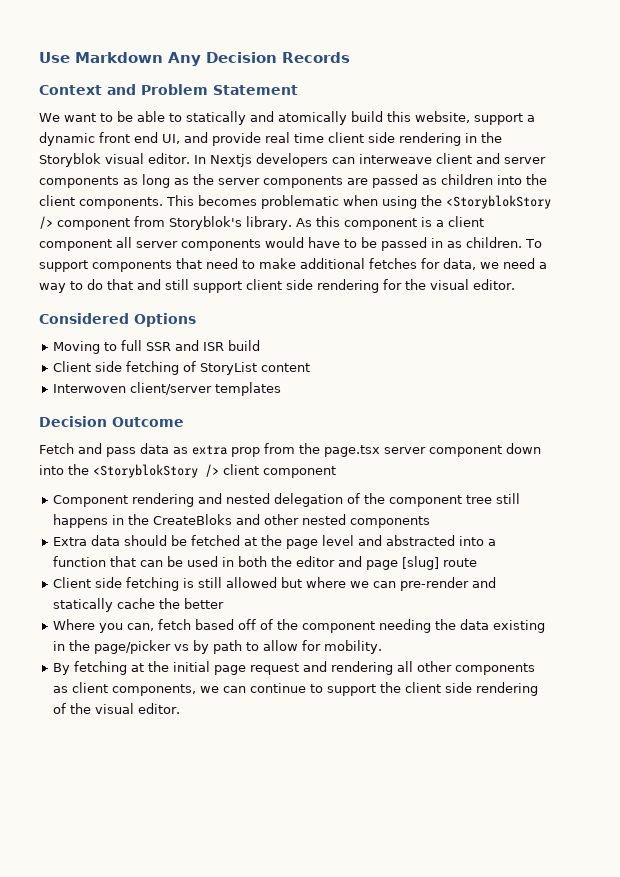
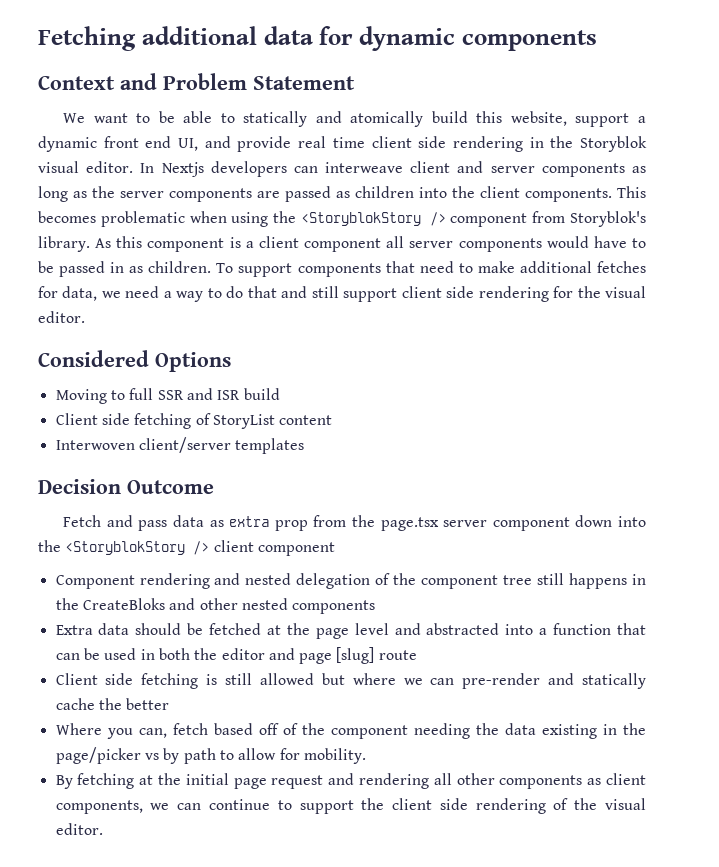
[39,52,350,66] Use Markdown Any Decision Records -> [38,26,597,51] Fetching additional data for dynamic components

